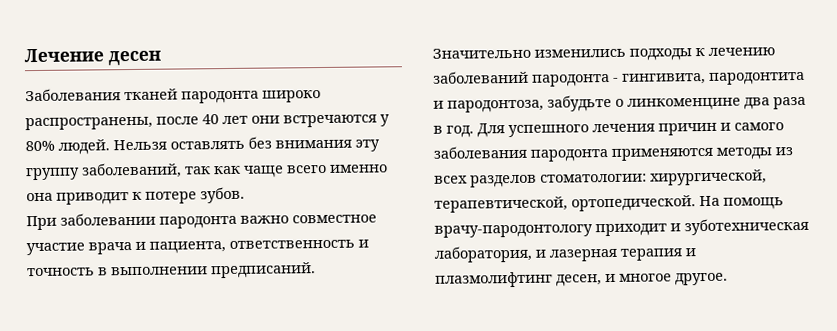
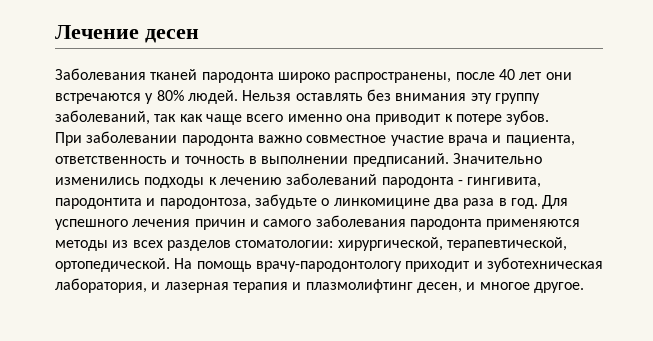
[627,97,741,111] линкоменцине -> [333,198,430,209] линкомицине

